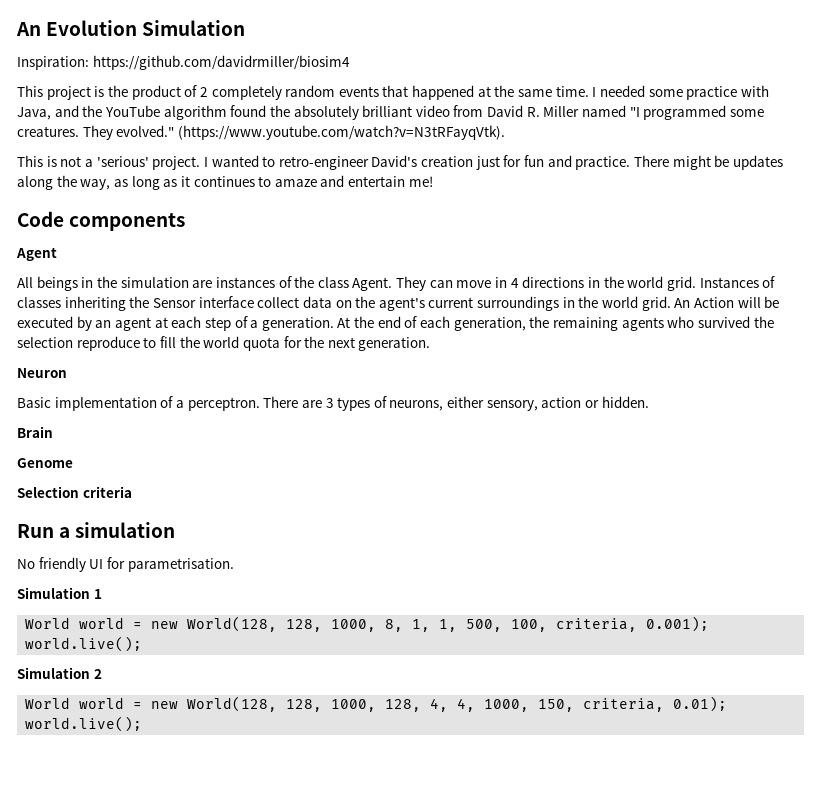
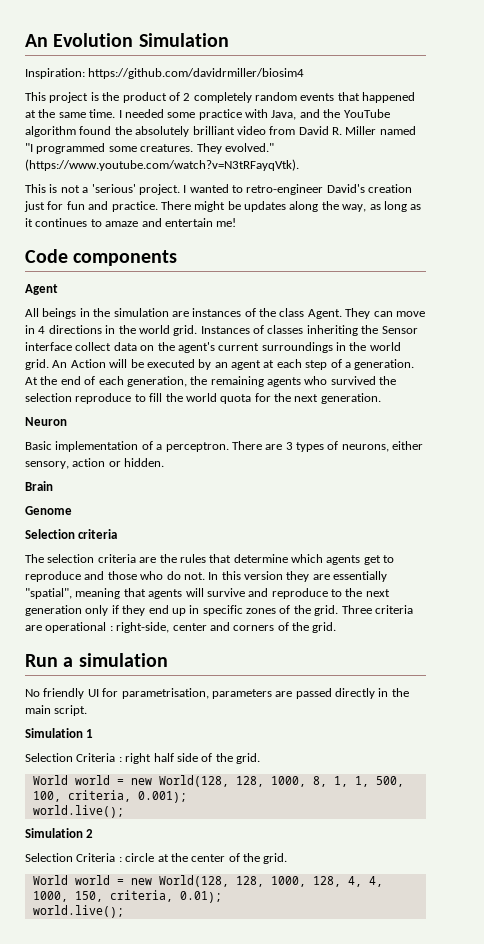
(132, 492) none -> [25,554,395,565] [25,571,388,582] [25,588,390,599] [25,605,413,616] [25,622,337,633] // The selection criteria are the rules that determine which agents get to reproduce and those who do not. In this version they are essentially "spatial", meaning that agents will survive and reproduce to the next generation only if they end up in specific zones of the grid. Three criteria are operational : right-side, center and corners of the grid.
[127,558,234,572] [17,587,102,599] parametrisation. // Simulation 1 -> [121,688,409,699] [25,705,88,716] [25,728,94,738] [25,753,260,764] parametrisation, parameters are passed directly in the main script. // Simulation 1 // Selection Criteria : right half side of the grid.
(102, 674) none -> [25,853,288,864] // Selection Criteria : circle at the center of the grid.

